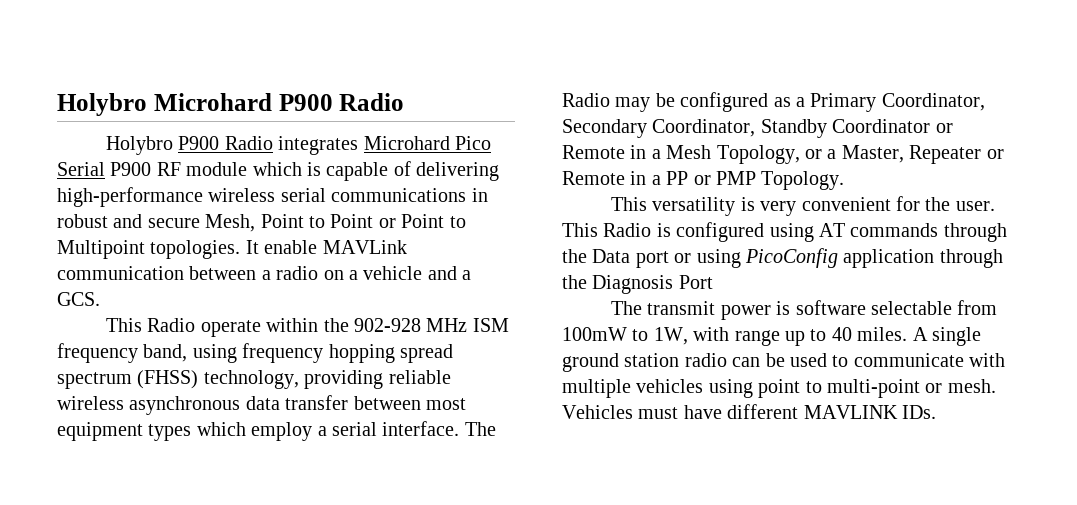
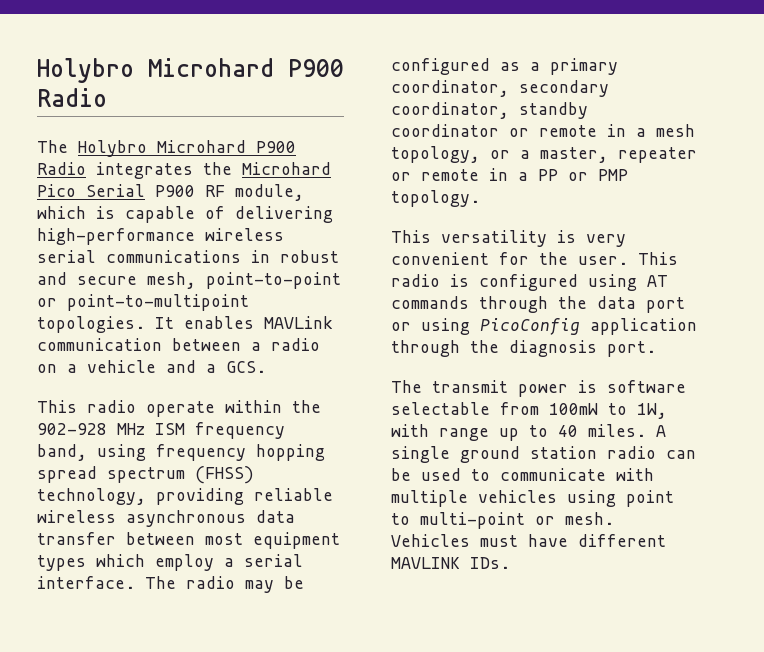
[105,136,173,155] Holybro -> [37,140,246,157] The Holybro Microhard
(359, 145) none -> [203,162,232,175] the
[186,162,248,176] module -> [235,184,304,201] module,
[205,214,466,232] [57,240,145,259] Mesh, Point to Point or Point to Multipoint -> [147,272,341,289] [37,294,249,311] mesh, point-to-point or point-to-multipoint
[264,240,318,254] enable -> [184,316,254,329] enables
[147,318,196,332] Radio -> [87,400,136,413] radio
[562,93,610,107] Radio -> [186,576,235,589] radio
[810,93,985,112] [562,119,953,138] [562,145,1004,164] [562,171,625,185] Primary Coordinator, Secondary Coordinator, Standby Coordinator or Remote in a Mesh Topology, or a Master, Repeater or Remote -> [550,58,618,75] [391,80,609,97] [391,102,588,119] [391,124,695,137] [391,146,697,163] [391,169,479,181] primary coordinator, secondary coordinator, standby coordinator or remote in a mesh topology, or a master, repeater or remote
[761,171,845,190] Topology. -> [391,190,480,207] topology.
[603,223,652,237] Radio -> [391,274,440,287] radio
[592,249,631,263] Data -> [597,296,636,309] data
[592,275,713,294] Diagnosis Port -> [509,340,656,357] diagnosis port.

